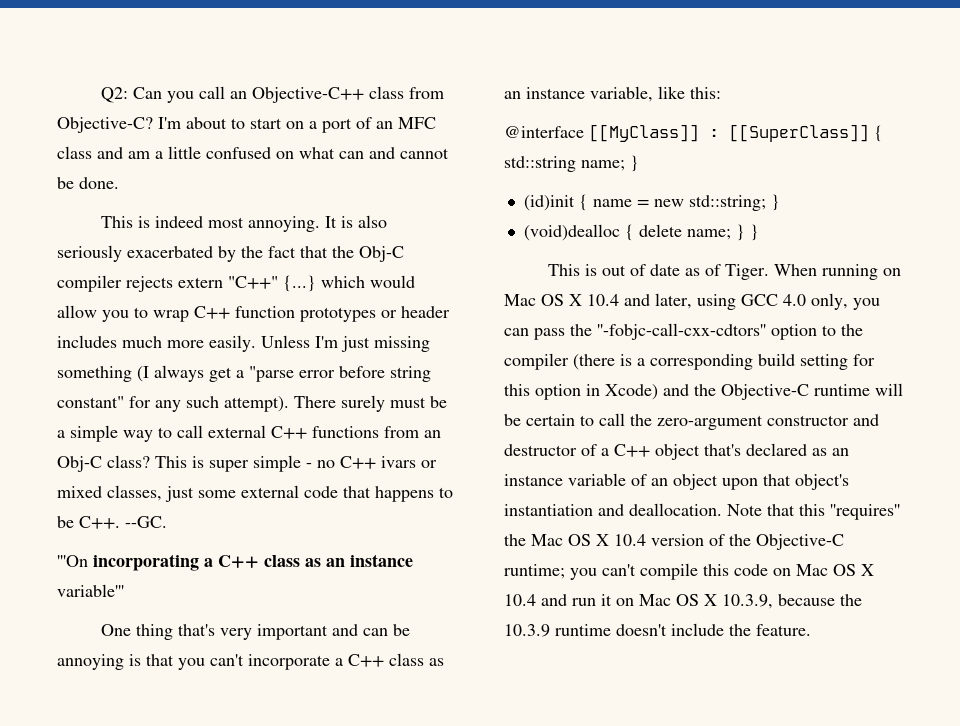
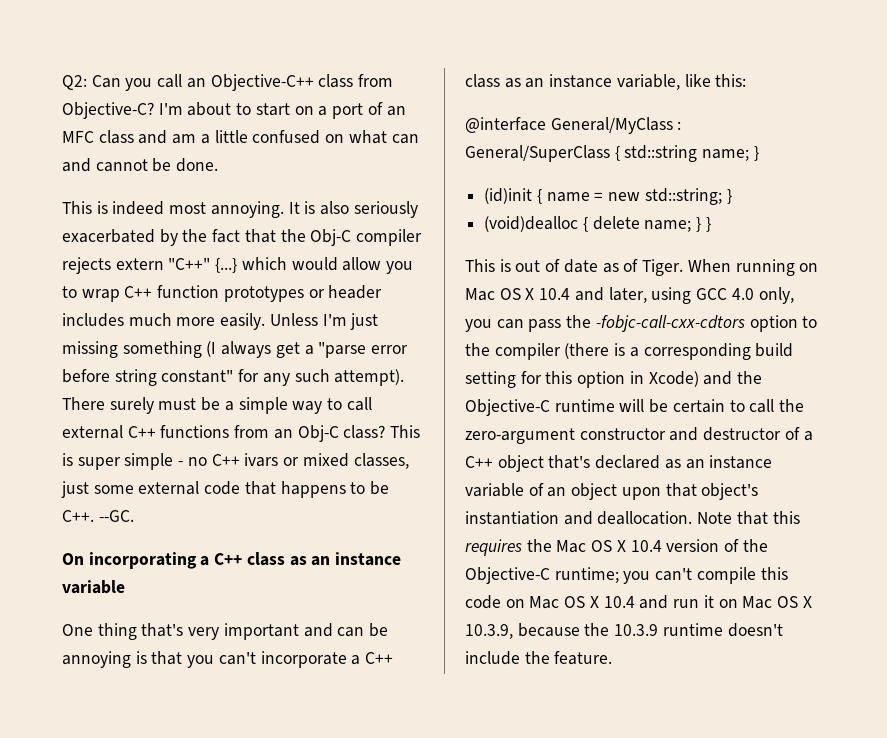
[57,555,88,567] '''On -> [62,553,84,565] On
[57,584,124,597] variable''' -> [62,580,125,594] variable
[589,124,869,142] [[MyClass]] : [[SuperClass]] -> [550,117,682,134] [465,145,610,162] General/MyClass : General/SuperClass
[597,323,766,340] ''-fobjc-call-cxx-cdtors'' -> [595,315,745,332] -fobjc-call-cxx-cdtors
[830,504,900,520] ''requires'' -> [465,539,522,556] requires

